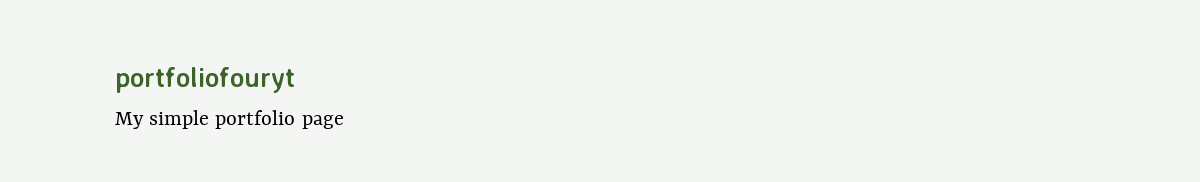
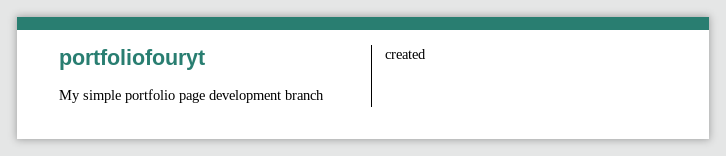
(344, 122) none -> [209,90,324,103] [385,49,426,59] development branch created

